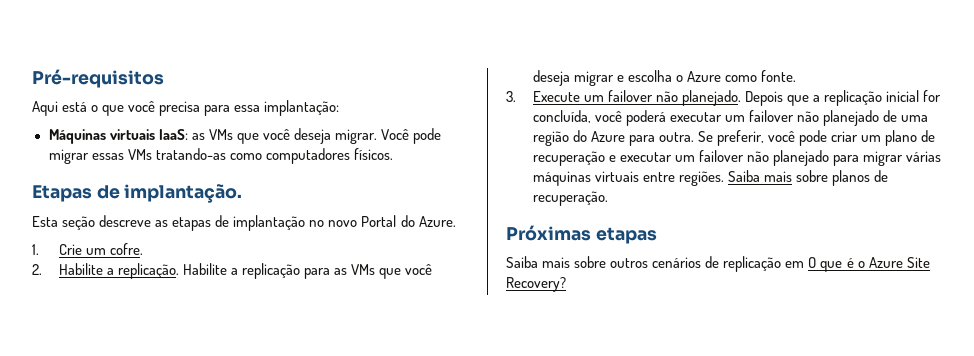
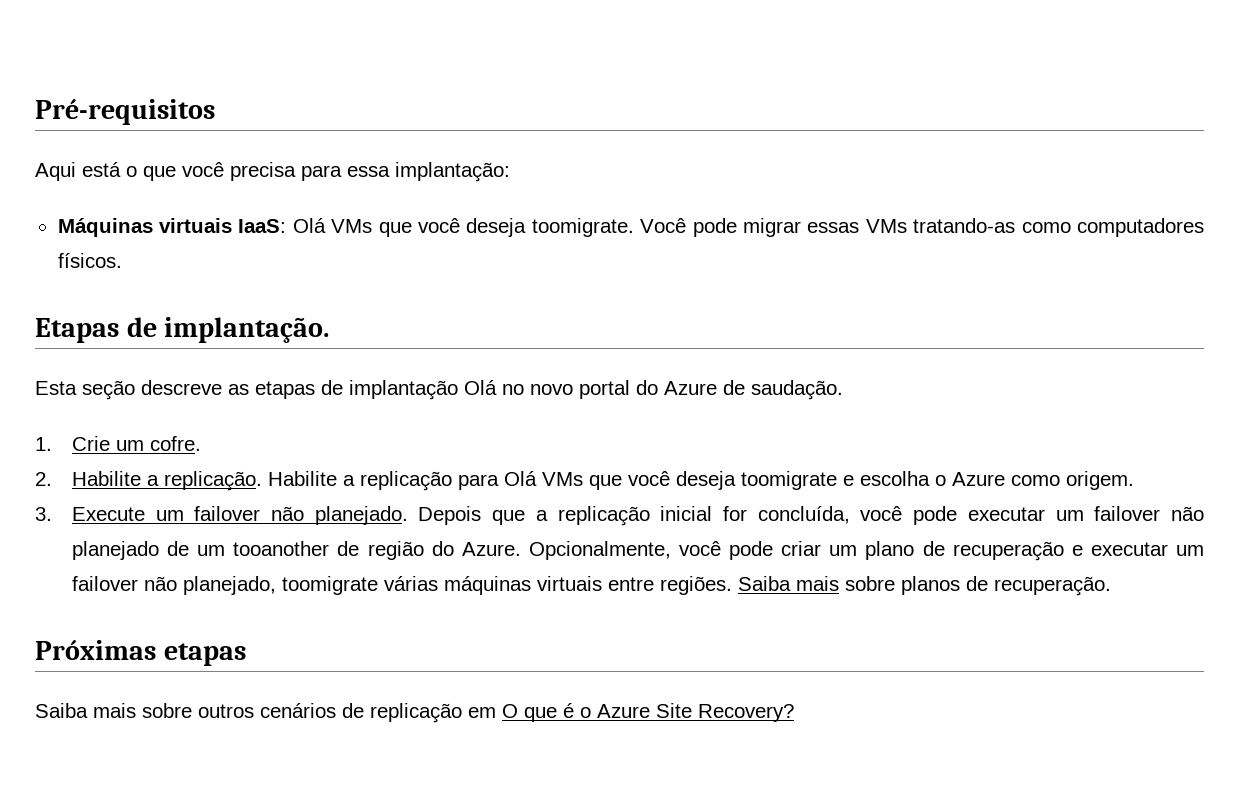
[191,128,377,144] as VMs que você deseja migrar. -> [292,218,634,237] Olá VMs que você deseja toomigrate.
(306, 223) none -> [464,380,497,395] Olá
[361,215,456,227] Portal do Azure. -> [579,380,843,400] portal do Azure de saudação.
[333,264,433,279] [532,70,614,86] as VMs que você deseja migrar -> [503,471,837,490] Olá VMs que você deseja toomigrate
[760,70,796,82] fonte. -> [1065,471,1134,490] origem.
[625,110,666,126] poderá -> [913,506,958,525] pode
[901,115,929,122] [532,130,764,146] uma região do Azure para outra. Se preferir, -> [197,541,671,560] um tooanother de região do Azure. Opcionalmente,
[772,150,904,166] planejado para migrar -> [182,576,378,595] planejado, toomigrate

